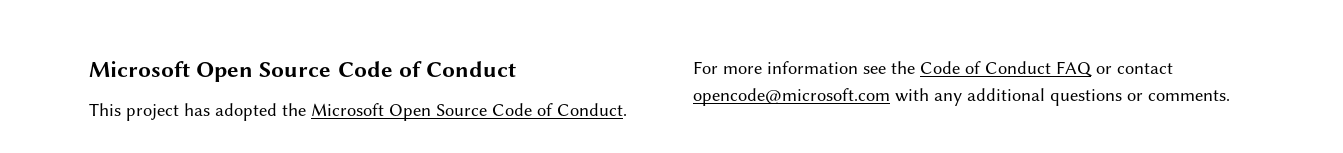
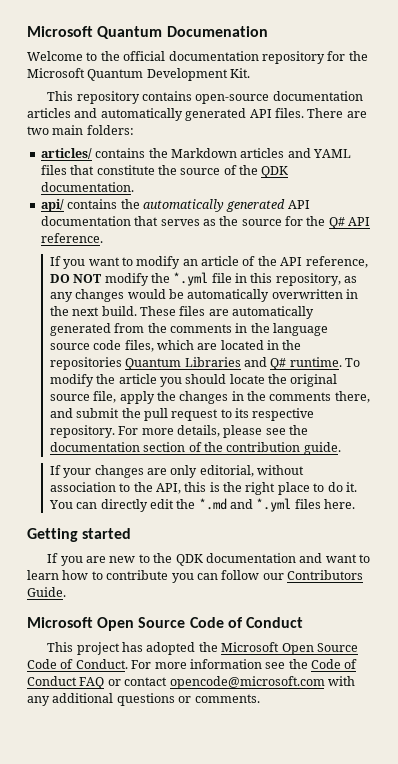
[89,61,190,77] Microsoft -> [27,26,268,39] [27,51,368,64] [27,68,251,81] [47,91,363,104] [27,108,367,121] [27,125,134,135] [40,148,351,159] [40,165,289,178] [40,182,134,192] [40,199,310,212] [40,216,371,229] [40,233,103,243] [49,256,368,269] [49,272,358,286] [49,289,359,302] [49,306,315,319] [49,323,329,336] [49,340,302,352] [49,357,361,370] [49,374,338,387] [49,391,370,404] [49,408,315,421] [49,425,309,438] [49,442,341,455] [49,465,305,478] [49,482,357,495] [48,498,356,512] [27,528,132,542] [47,553,371,566] [27,570,363,583] [27,587,66,597] [27,617,93,628] Microsoft Quantum Documenation // Welcome to the official documentation repository for the Microsoft Quantum Development Kit. // This repository contains open-source documentation articles and automatically generated API files. There are two main folders: // articles/ contains the Markdown articles and YAML files that constitute the source of the QDK documentation. // api/ contains the automatically generated API documentation that serves as the source for the Q# API reference. // If you want to modify an article of the API reference, DO NOT modify the *.yml file in this repository, as any changes would be automatically overwritten in the next build. These files are automatically generated from the comments in the language source code files, which are located in the repositories Quantum Libraries and Q# runtime. To modify the article you should locate the original source file, apply the changes in the comments there, and submit the pull request to its respective repository. For more details, please see the documentation section of the contribution guide. // If your changes are only editorial, without association to the API, this is the right place to do it. You can directly edit the *.md and *.yml files here. // Getting started // If you are new to the QDK documentation and want to learn how to contribute you can follow our Contributors Guide. // Microsoft

